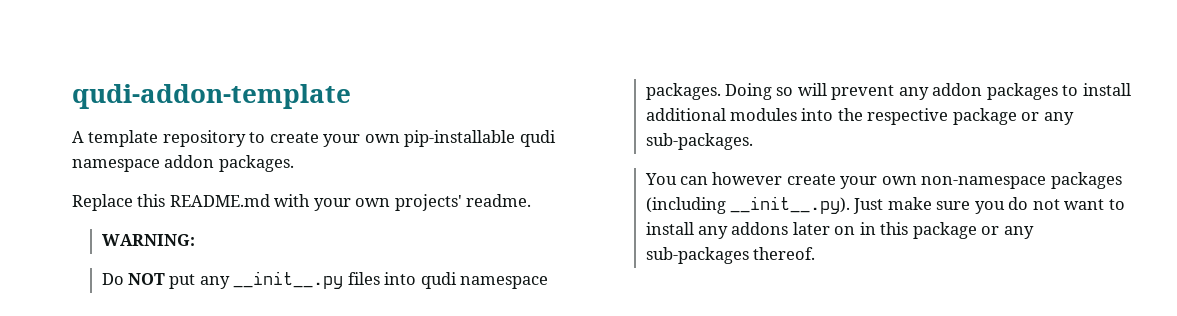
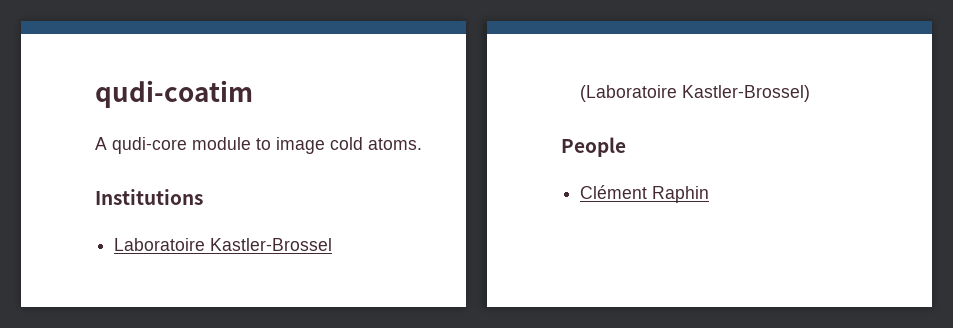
[72,84,351,109] qudi-addon-template -> [95,80,253,108] qudi-coatim
[88,130,556,147] [72,155,294,172] [72,194,532,211] [101,234,195,246] [101,271,549,289] [645,83,1131,100] [645,108,1074,125] [645,133,753,150] [644,172,1122,189] [645,196,1125,214] [645,222,1034,239] [645,247,816,264] template repository to create your own pip-installable qudi namespace addon packages. // Replace this README.md with your own projects' readme. // WARNING: // Do NOT put any __init__.py files into qudi namespace packages. Doing so will prevent any addon packages to install additional modules into the respective package or any sub-packages. // You can however create your own non-namespace packages (including __init__.py). Just make sure you do not want to install any addons later on in this package or any sub-packages thereof. -> [112,137,422,154] [95,189,203,205] [114,238,333,251] [580,85,811,102] [561,137,626,157] [580,185,710,203] qudi-core module to image cold atoms. // Institutions // Laboratoire Kastler-Brossel (Laboratoire Kastler-Brossel) // People // Clément Raphin

